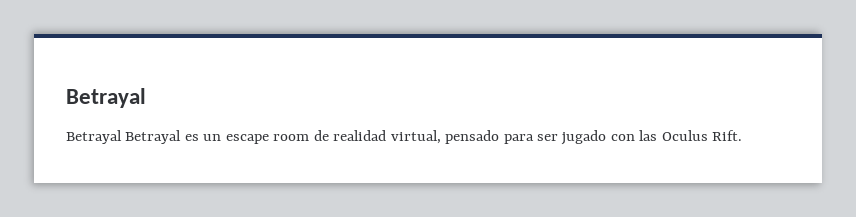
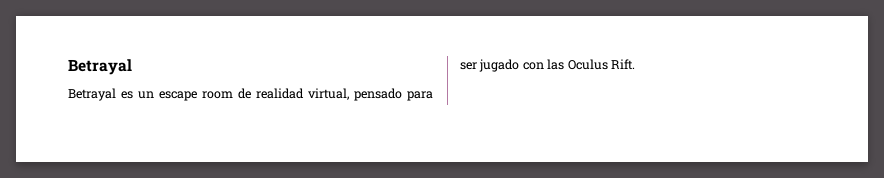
[125,130,182,144] Betrayal -> (116, 94) none

